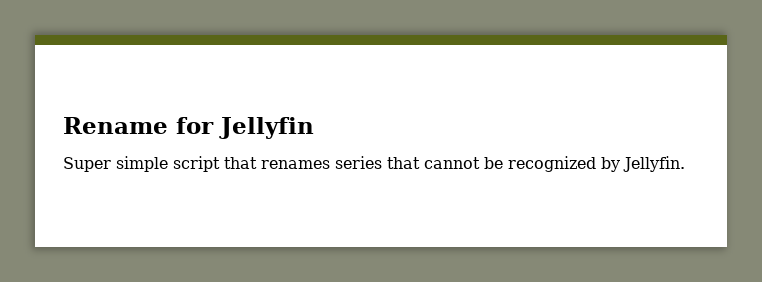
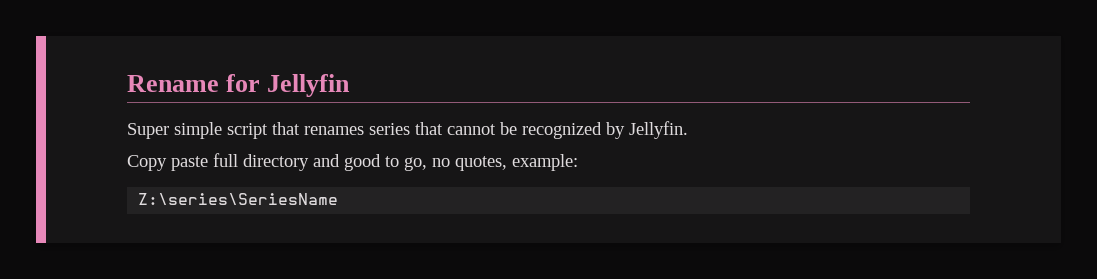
(685, 164) none -> [127,153,578,171] [138,193,339,205] // Copy paste full directory and good to go, no quotes, example: // Z:\series\SeriesName

